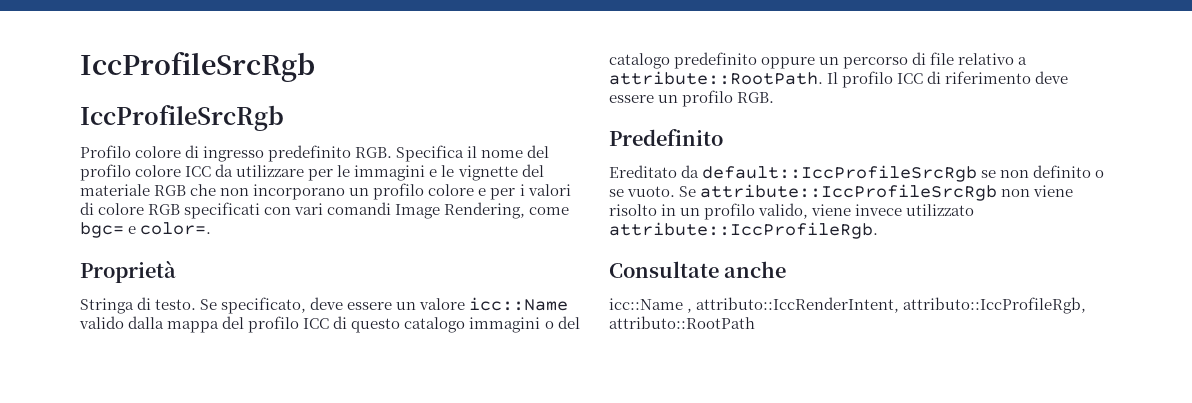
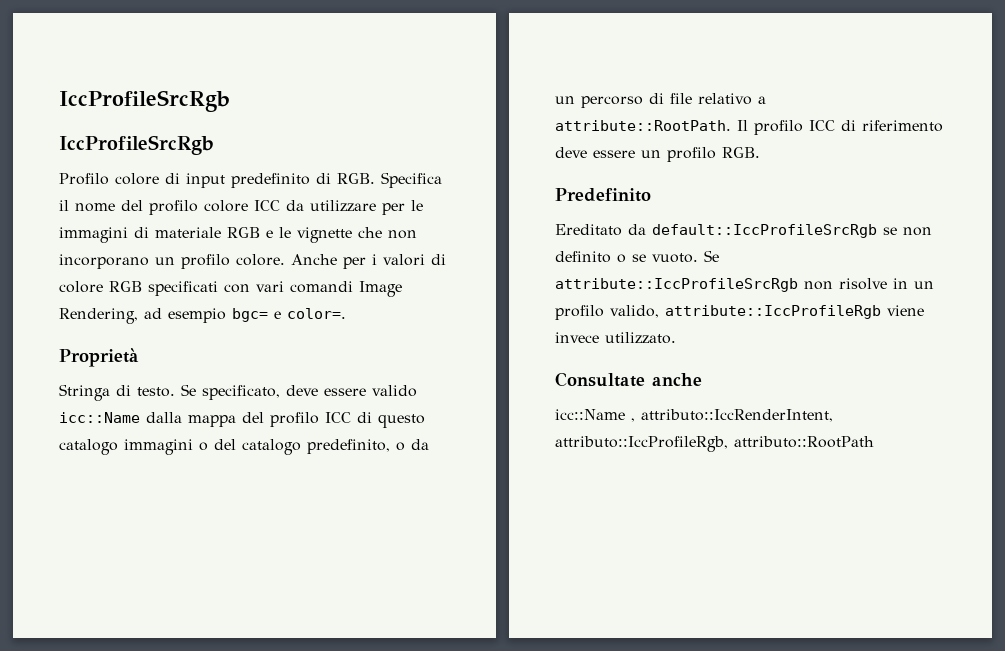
[203,145,352,162] ingresso predefinito -> [186,173,331,188] input predefinito di
[429,164,544,181] [80,184,187,196] e le vignette del materiale RGB -> [134,227,352,243] di materiale RGB e le vignette
[428,184,487,196] colore e -> [236,254,337,266] colore. Anche
[529,207,570,215] come -> [144,308,226,323] ad esempio
[396,297,569,311] [79,316,124,329] un valore icc::Name valido -> [372,385,417,397] [59,412,140,423] valido icc::Name
[674,52,816,69] predefinito oppure -> [307,439,429,454] predefinito, o da
[1033,185,1074,197] [609,204,657,216] viene risolto -> [839,278,887,290] risolve
(809, 211) none -> [665,305,881,319] attribute::IccProfileRgb
[906,204,975,216] [609,222,878,239] utilizzato attribute::IccProfileRgb. -> [605,332,676,344] utilizzato.

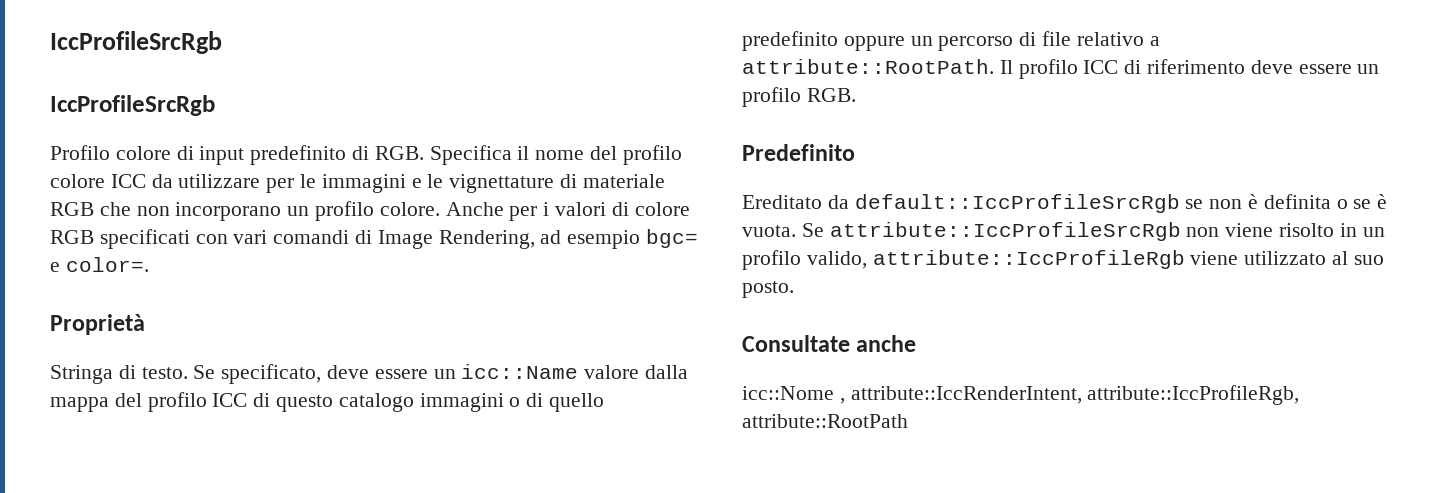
[134,227,352,243] di materiale RGB e le vignette -> [411,174,665,193] [50,202,94,216] e le vignettature di materiale RGB
(353, 287) none -> [355,230,373,244] di
[372,385,417,397] [59,412,140,423] valido icc::Name -> [433,364,640,379] un icc::Name valore
[214,439,429,455] del catalogo predefinito, o da -> [526,393,605,412] [742,31,905,51] di quello predefinito oppure
[555,251,698,263] definito o se vuoto. -> [1248,194,1388,209] [742,225,796,237] è definita o se è vuota.
[839,278,887,290] risolve -> [1225,223,1335,237] viene risolto
[555,332,676,344] [555,372,702,387] [555,409,833,422] [555,436,874,452] invece utilizzato. // Consultate anche // icc::Name , attributo::IccRenderIntent, attributo::IccProfileRgb, attributo::RootPath -> [1244,251,1384,265] [742,281,794,298] [742,335,917,352] [742,385,1300,405] [742,414,908,428] utilizzato al suo posto. // Consultate anche // icc::Nome , attribute::IccRenderIntent, attribute::IccProfileRgb, attribute::RootPath

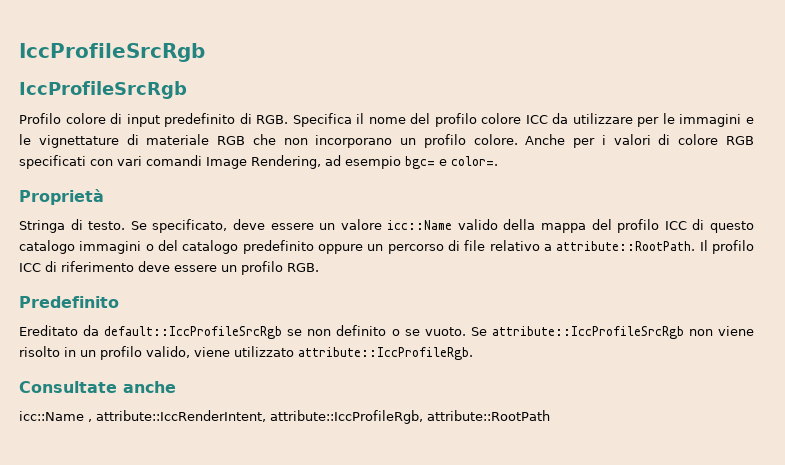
[355,230,373,244] di -> (202, 160) none
[461,364,689,379] icc::Name valore dalla -> [340,219,536,230] valore icc::Name valido della
[526,393,605,412] di quello -> [158,240,239,254] del catalogo
[1248,194,1388,209] [742,225,796,237] è definita o se è vuota. -> [336,325,466,336] definito o se vuoto.
[872,250,1185,269] attribute::IccProfileRgb -> (190, 352) none
[1332,251,1384,265] [742,281,794,298] al suo posto. -> [298,347,473,360] attribute::IccProfileRgb.
[742,386,834,400] icc::Nome -> [19,411,84,421] icc::Name

